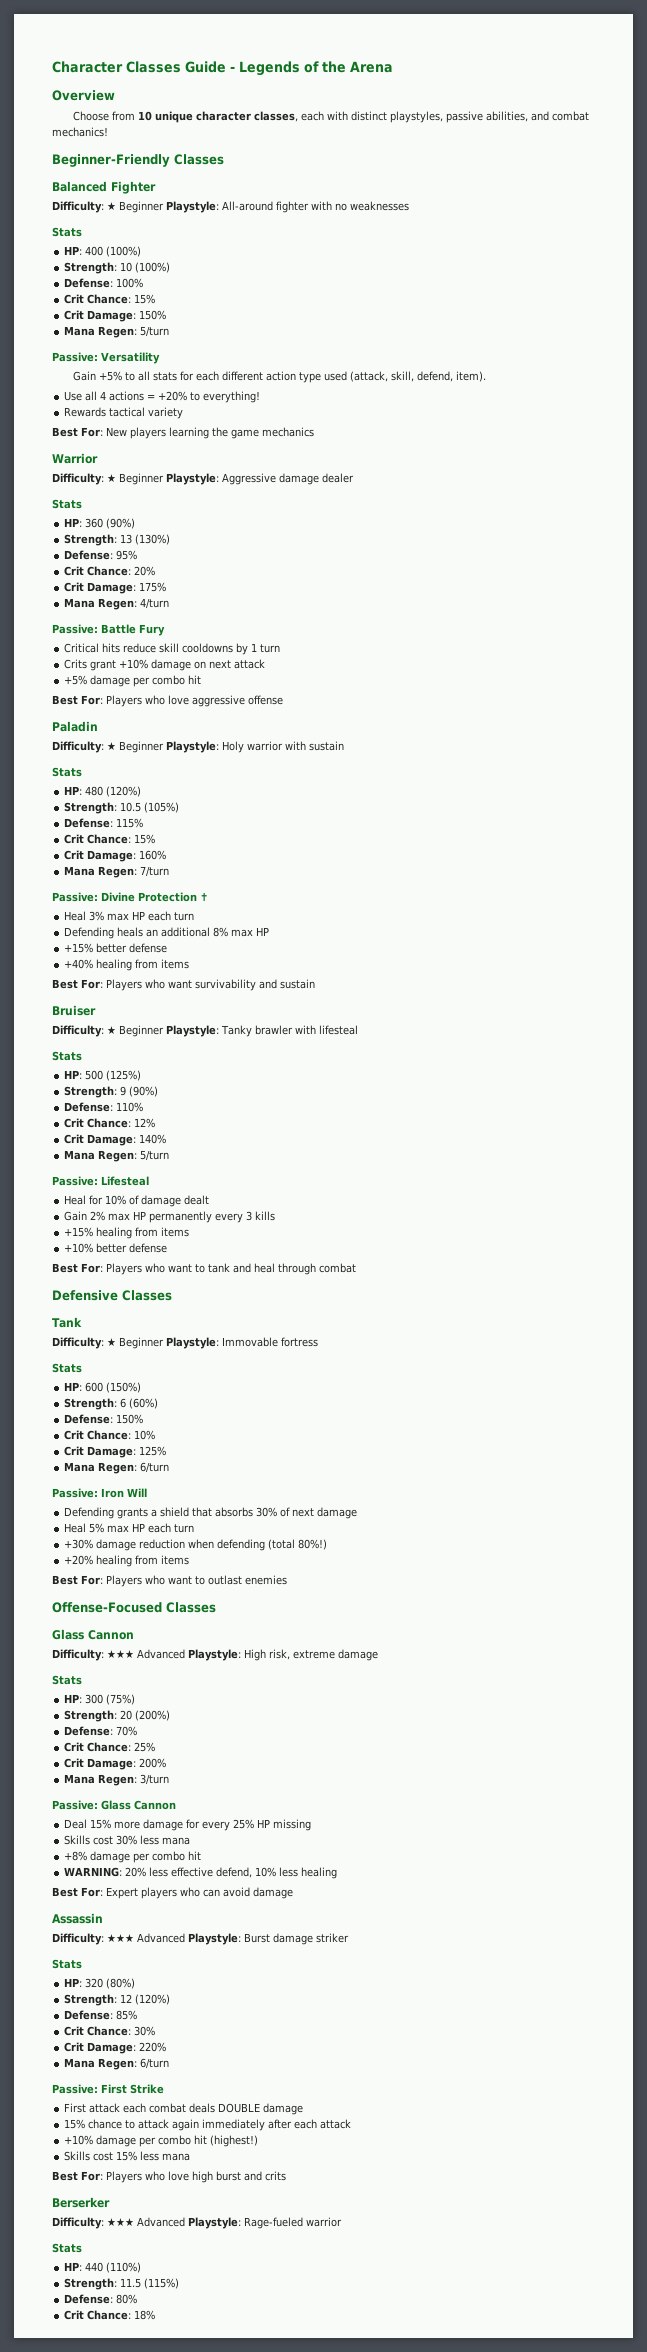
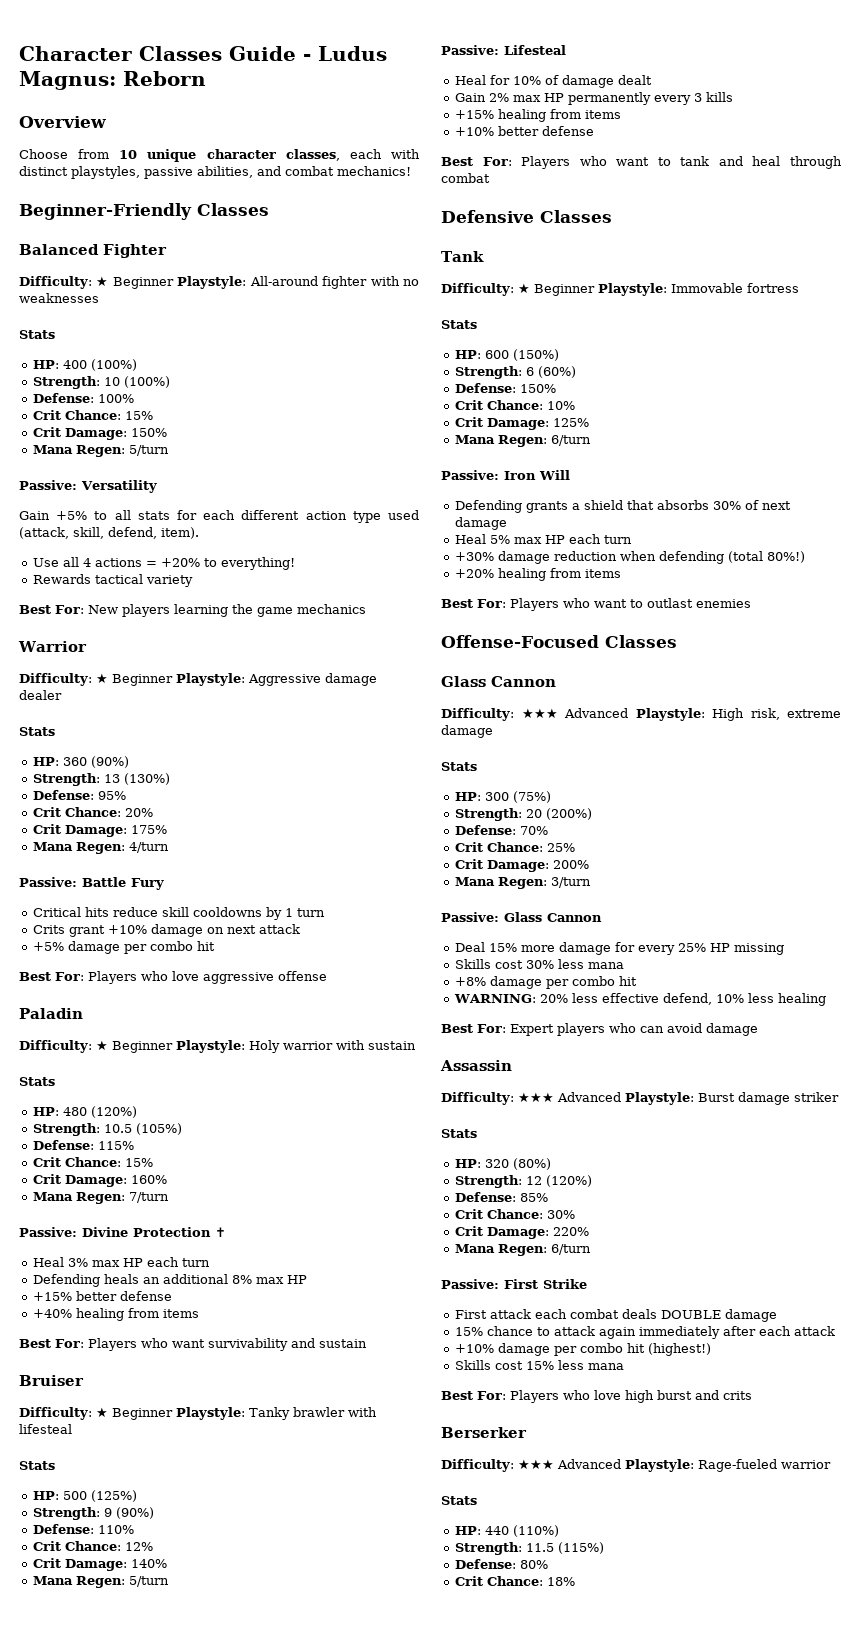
[239,61,393,76] Legends of the Arena -> [318,46,387,61] [19,71,206,90] Ludus Magnus: Reborn

